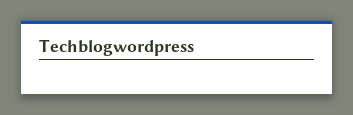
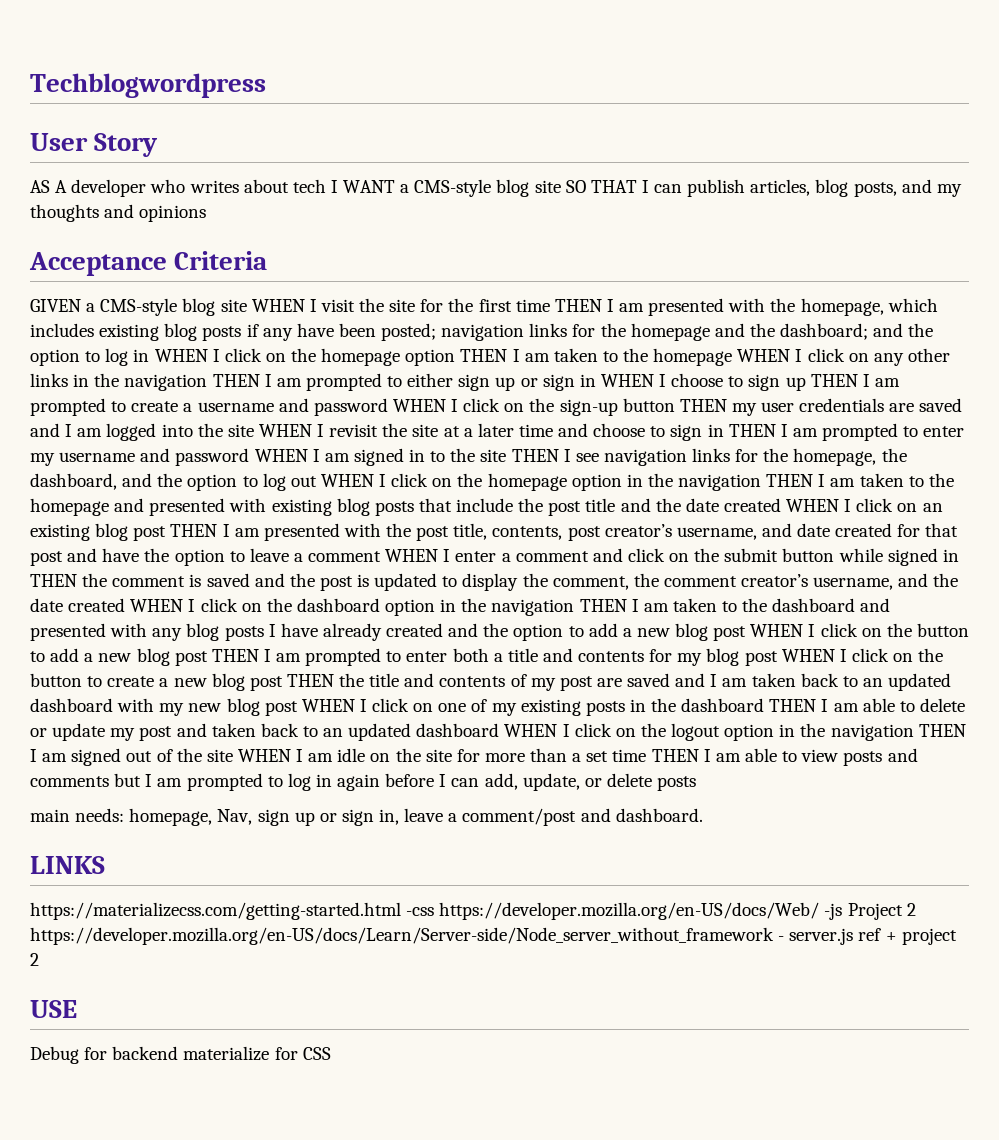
(194, 47) none -> [30,133,159,157] [30,179,962,197] [30,204,207,222] [29,251,268,276] [30,298,938,316] [30,323,934,341] [30,348,950,366] [30,373,900,391] [30,398,963,416] [30,423,965,441] [30,448,907,466] [30,473,954,491] [30,498,943,516] [30,523,959,541] [30,548,959,566] [30,573,959,591] [30,598,891,616] [30,623,969,641] [30,648,944,666] [30,673,952,691] [30,698,965,716] [30,723,966,741] [30,748,918,766] [30,773,697,791] [30,808,703,826] [30,856,105,874] [30,902,916,920] [30,927,957,945] [30,953,39,966] [30,1000,77,1018] [30,1046,331,1064] // User Story // AS A developer who writes about tech I WANT a CMS-style blog site SO THAT I can publish articles, blog posts, and my thoughts and opinions // Acceptance Criteria // GIVEN a CMS-style blog site WHEN I visit the site for the first time THEN I am presented with the homepage, which includes existing blog posts if any have been posted; navigation links for the homepage and the dashboard; and the option to log in WHEN I click on the homepage option THEN I am taken to the homepage WHEN I click on any other links in the navigation THEN I am prompted to either sign up or sign in WHEN I choose to sign up THEN I am prompted to create a username and password WHEN I click on the sign-up button THEN my user credentials are saved and I am logged into the site WHEN I revisit the site at a later time and choose to sign in THEN I am prompted to enter my username and password WHEN I am signed in to the site THEN I see navigation links for the homepage, the dashboard, and the option to log out WHEN I click on the homepage option in the navigation THEN I am taken to the homepage and presented with existing blog posts that include the post title and the date created WHEN I click on an existing blog post THEN I am presented with the post title, contents, post creator’s username, and date created for that post and have the option to leave a comment WHEN I enter a comment and click on the submit button while signed in THEN the comment is saved and the post is updated to display the comment, the comment creator’s username, and the date created WHEN I click on the dashboard option in the navigation THEN I am taken to the dashboard and presented with any blog posts I have already created and the option to add a new blog post WHEN I click on the button to add a new blog post THEN I am prompted to enter both a title and contents for my blog post WHEN I click on the button to create a new blog post THEN the title and contents of my post are saved and I am taken back to an updated dashboard with my new blog post WHEN I click on one of my existing posts in the dashboard THEN I am able to delete or update my post and taken back to an updated dashboard WHEN I click on the logout option in the navigation THEN I am signed out of the site WHEN I am idle on the site for more than a set time THEN I am able to view posts and comments but I am prompted to log in again before I can add, update, or delete posts // main needs: homepage, Nav, sign up or sign in, leave a comment/post and dashboard. // LINKS // https://materializecss.com/getting-started.html -css https://developer.mozilla.org/en-US/docs/Web/ -js Project 2 https://developer.mozilla.org/en-US/docs/Learn/Server-side/Node_server_without_framework - server.js ref + project 2 // USE // Debug for backend materialize for CSS

